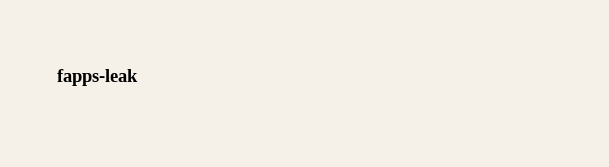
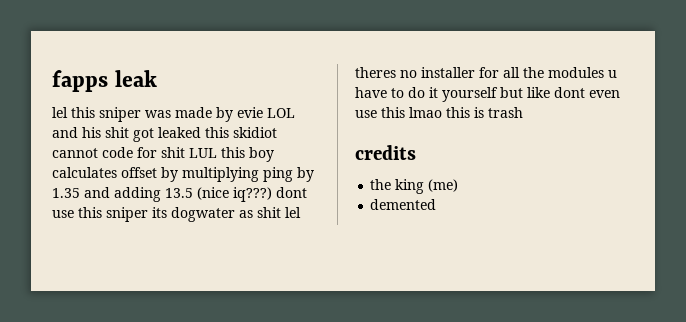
[57,69,138,86] fapps-leak -> [52,70,157,92] [52,107,295,122] [52,127,277,142] [52,147,274,162] [52,167,314,182] [52,187,307,202] [52,207,301,222] [355,67,617,78] [355,87,620,102] [355,107,523,118] [355,145,416,160] [370,179,459,194] [370,199,437,210] fapps leak // lel this sniper was made by evie LOL and his shit got leaked this skidiot cannot code for shit LUL this boy calculates offset by multiplying ping by 1.35 and adding 13.5 (nice iq???) dont use this sniper its dogwater as shit lel theres no installer for all the modules u have to do it yourself but like dont even use this lmao this is trash // credits // the king (me) // demented

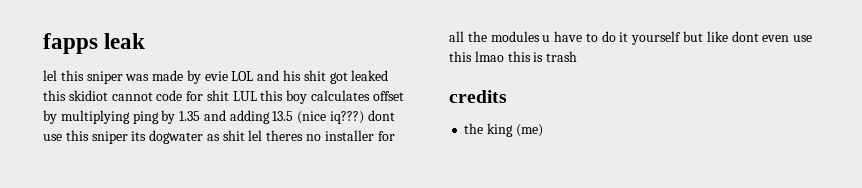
[370,199,437,210] // demented -> (543, 130) none

